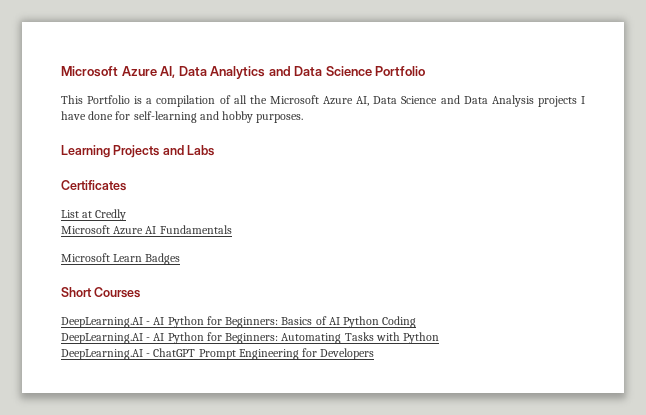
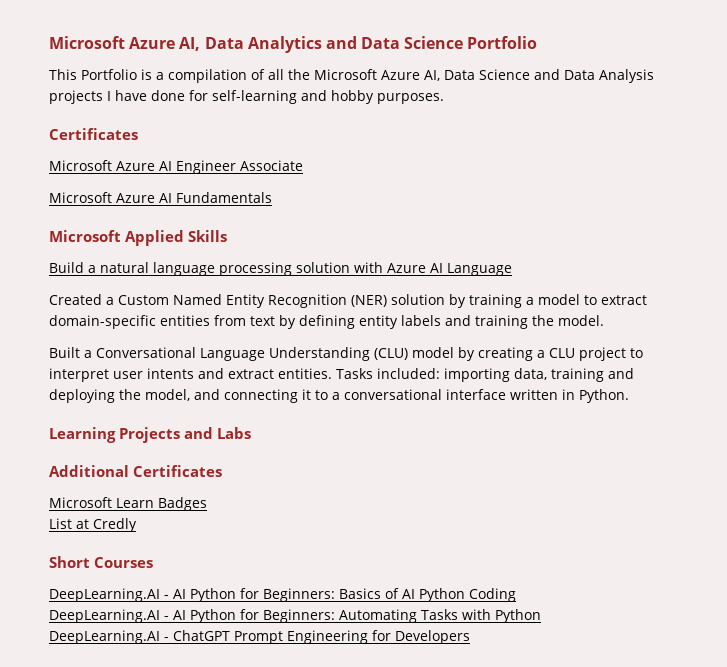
[61,145,215,158] [61,180,126,191] [61,209,127,221] [61,225,232,235] Learning Projects and Labs // Certificates // List at Credly // Microsoft Azure AI Fundamentals -> [49,128,138,140] [49,160,303,174] [49,192,272,203] [49,230,228,246] [49,262,512,276] [49,294,647,308] [49,315,604,329] [49,347,643,361] [49,368,634,382] [49,389,629,403] [49,427,252,443] [49,465,223,477] Certificates // Microsoft Azure AI Engineer Associate // Microsoft Azure AI Fundamentals // Microsoft Applied Skills // Build a natural language processing solution with Azure AI Language // Created a Custom Named Entity Recognition (NER) solution by training a model to extract domain-specific entities from text by defining entity labels and training the model. // Built a Conversational Language Understanding (CLU) model by creating a CLU project to interpret user intents and extract entities. Tasks included: importing data, training and deploying the model, and connecting it to a conversational interface written in Python. // Learning Projects and Labs // Additional Certificates
(181, 259) none -> [49,518,137,532] // List at Credly

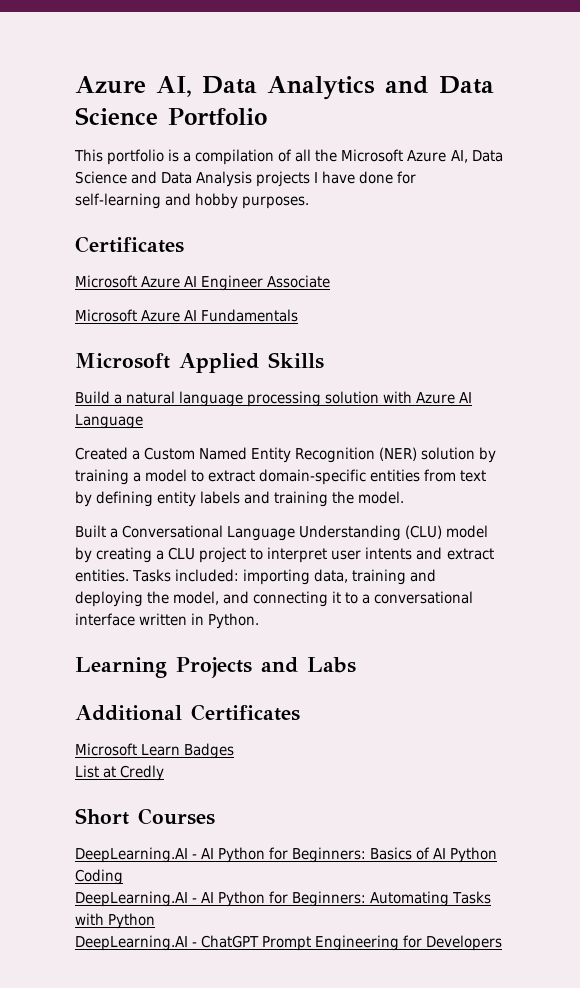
[49,36,125,49] Microsoft -> (75, 85) none
[81,69,137,80] Portfolio -> [107,149,165,165] portfolio

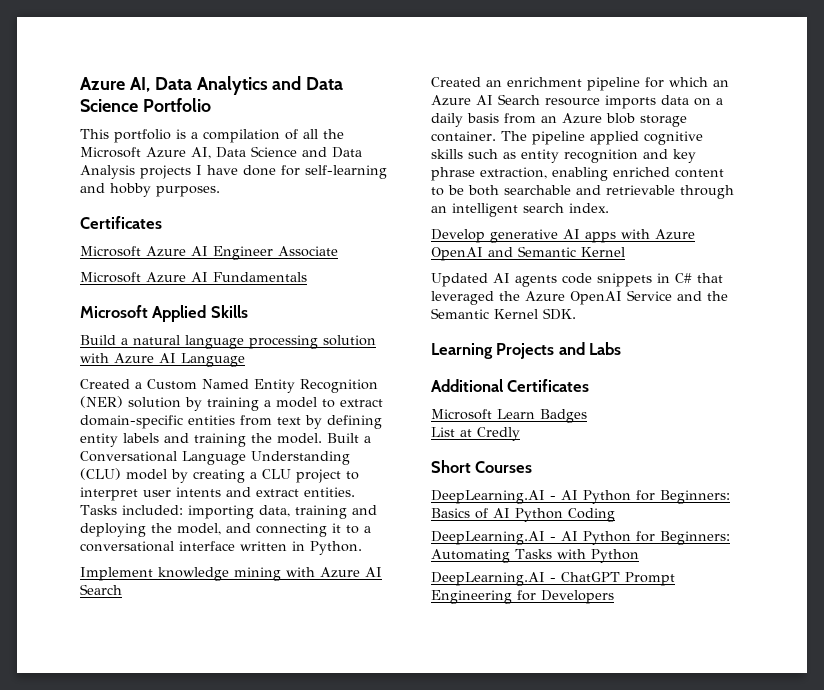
(405, 497) // -> (322, 438) none
(260, 621) none -> [80,567,382,581] [80,584,122,595] [431,77,729,91] [431,94,723,109] [431,113,687,127] [431,131,703,145] [431,149,696,163] [431,167,724,181] [431,185,734,199] [431,203,609,217] [431,229,695,243] [431,246,625,261] [431,273,723,287] [431,290,728,305] [431,308,576,320] // Implement knowledge mining with Azure AI Search // Created an enrichment pipeline for which an Azure AI Search resource imports data on a daily basis from an Azure blob storage container. The pipeline applied cognitive skills such as entity recognition and key phrase extraction, enabling enriched content to be both searchable and retrievable through an intelligent search index. // Develop generative AI apps with Azure OpenAI and Semantic Kernel // Updated AI agents code snippets in C# that leveraged the Azure OpenAI Service and the Semantic Kernel SDK.

